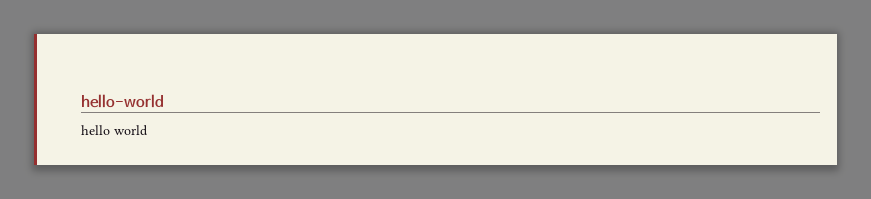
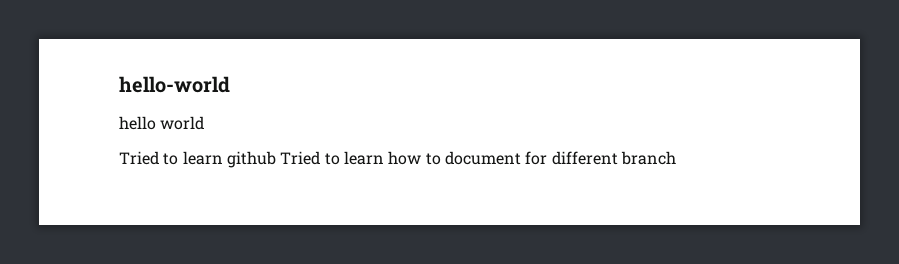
(148, 130) none -> [119,151,676,168] // Tried to learn github Tried to learn how to document for different branch

